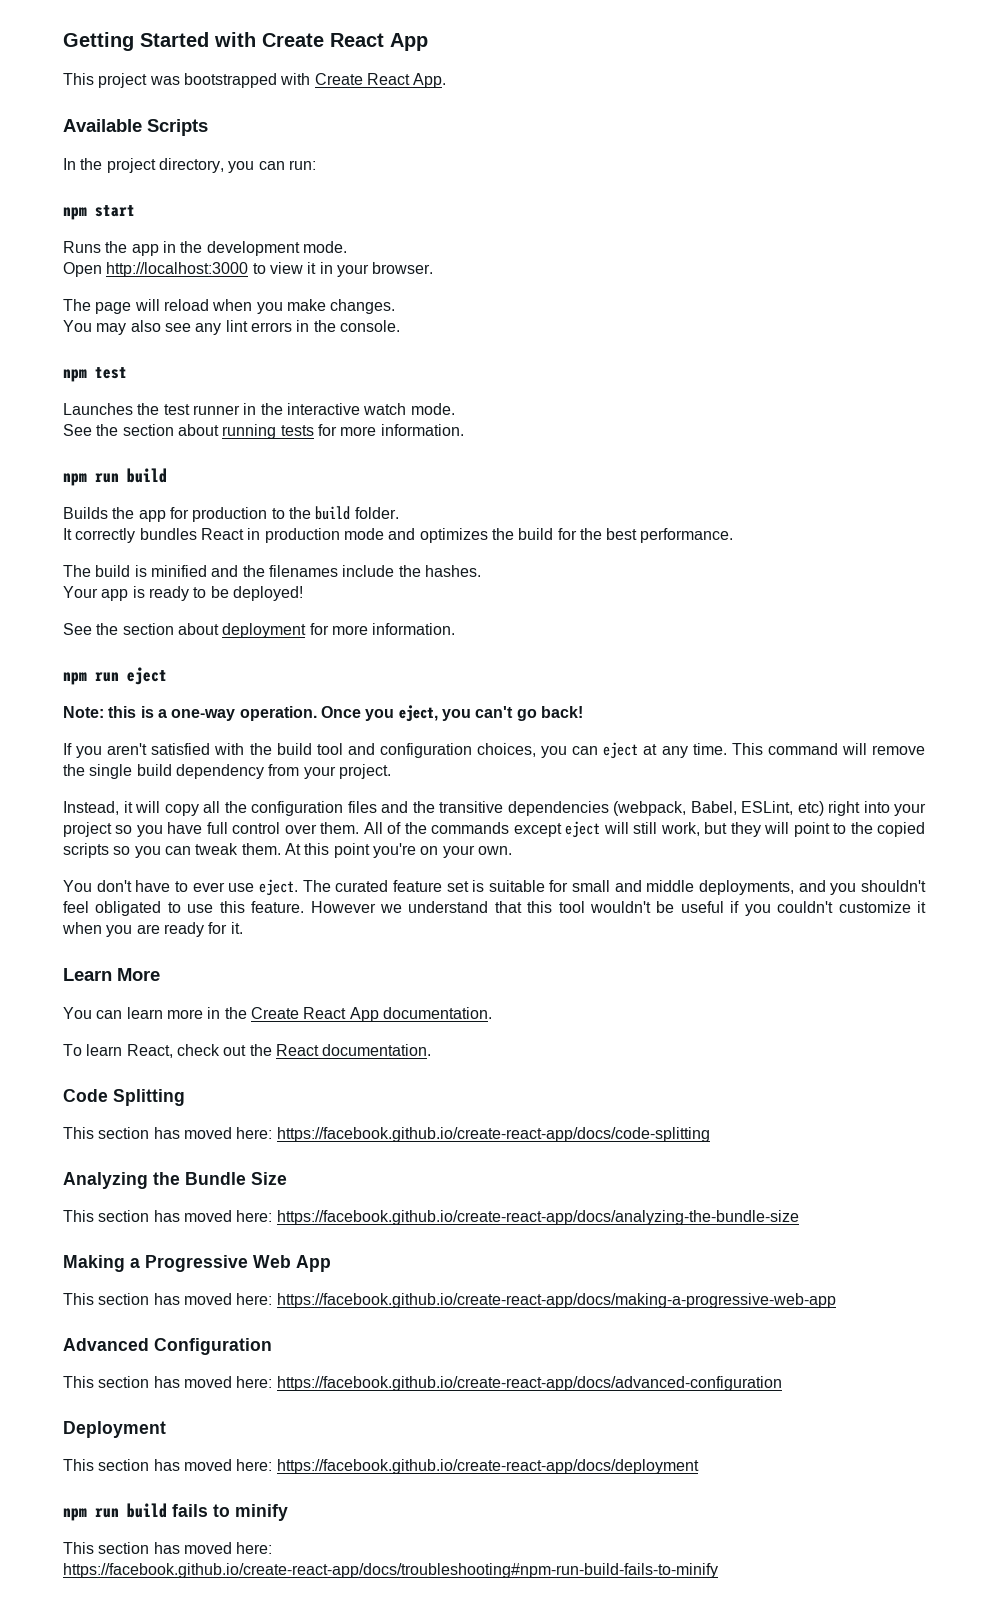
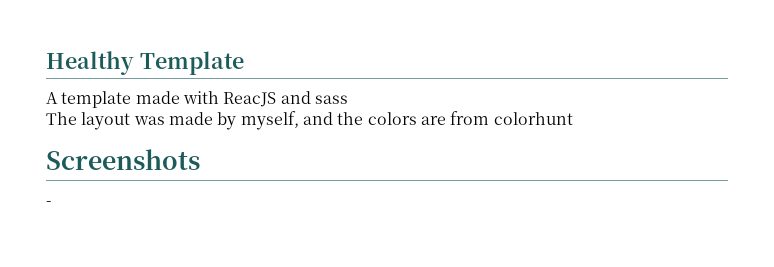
[63,32,428,51] [63,73,447,88] [63,119,208,136] [63,158,316,173] [63,205,135,220] [63,241,347,256] [63,262,434,277] [63,299,396,314] [63,320,400,335] [63,367,127,382] [63,403,455,415] [63,424,464,439] [63,468,167,486] [63,506,399,522] [63,528,734,543] [63,565,481,577] [63,586,303,601] [63,623,456,638] [63,667,167,685] [63,705,583,722] [63,742,926,759] [63,764,391,779] [63,801,926,816] [63,821,926,838] [63,843,512,858] [63,879,926,896] [63,901,927,916] [62,922,243,937] [63,968,160,981] [63,1007,492,1022] [63,1044,432,1058] [63,1089,185,1106] [63,1127,710,1142] [63,1172,287,1189] [63,1210,799,1225] [63,1255,331,1272] [63,1293,836,1308] [63,1338,272,1355] [63,1376,782,1391] [63,1421,166,1438] [63,1459,699,1474] [63,1503,288,1521] [63,1542,273,1554] [63,1563,718,1578] Getting Started with Create React App // This project was bootstrapped with Create React App. // Available Scripts // In the project directory, you can run: // npm start // Runs the app in the development mode. // Open http://localhost:3000 to view it in your browser. // The page will reload when you make changes. // You may also see any lint errors in the console. // npm test // Launches the test runner in the interactive watch mode. // See the section about running tests for more information. // npm run build // Builds the app for production to the build folder. // It correctly bundles React in production mode and optimizes the build for the best performance. // The build is minified and the filenames include the hashes. // Your app is ready to be deployed! // See the section about deployment for more information. // npm run eject // Note: this is a one-way operation. Once you eject, you can't go back! // If you aren't satisfied with the build tool and configuration choices, you can eject at any time. This command will remove the single build dependency from your project. // Instead, it will copy all the configuration files and the transitive dependencies (webpack, Babel, ESLint, etc) right into your project so you have full control over them. All of the commands except eject will still work, but they will point to the copied scripts so you can tweak them. At this point you're on your own. // You don't have to ever use eject. The curated feature set is suitable for small and middle deployments, and you shouldn't feel obligated to use this feature. However we understand that this tool wouldn't be useful if you couldn't customize it when you are ready for it. // Learn More // You can learn more in the Create React App documentation. // To learn React, check out the React documentation. // Code Splitting // This section has moved here: https://facebook.github.io/create-react-app/docs/code-splitting // Analyzing the Bundle Size // This section has moved here: https://facebook.github.io/create-react-app/docs/analyzing-the-bundle-size // Making a Progressive Web App // This section has moved here: https://facebook.github.io/create-react-app/docs/making-a-progressive-web-app // Advanced Configuration // This section has moved here: https://facebook.github.io/create-react-app/docs/advanced-configuration // Deployment // This section has moved here: https://facebook.github.io/create-react-app/docs/deployment // npm run build fails to minify // This section has moved here: https://facebook.github.io/create-react-app/docs/troubleshooting#npm-run-build-fails-to-minify -> [46,51,244,75] [46,91,348,108] [46,111,573,130] [46,149,200,170] [46,201,52,206] Healthy Template // A template made with ReacJS and sass // The layout was made by myself, and the colors are from colorhunt // Screenshots // -

